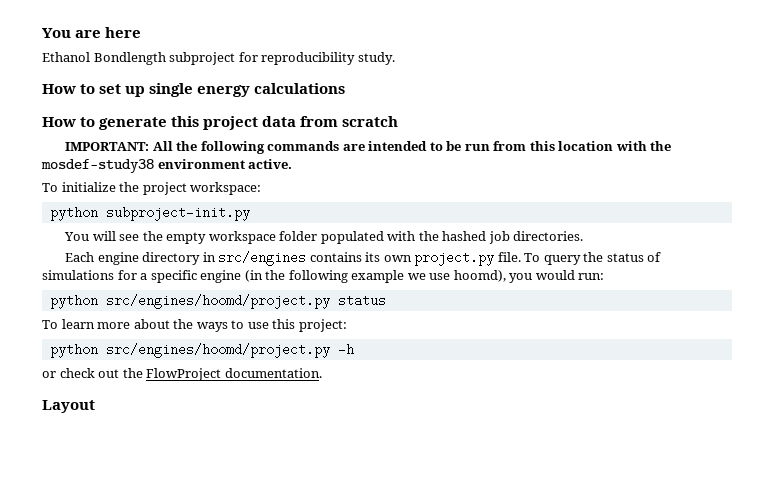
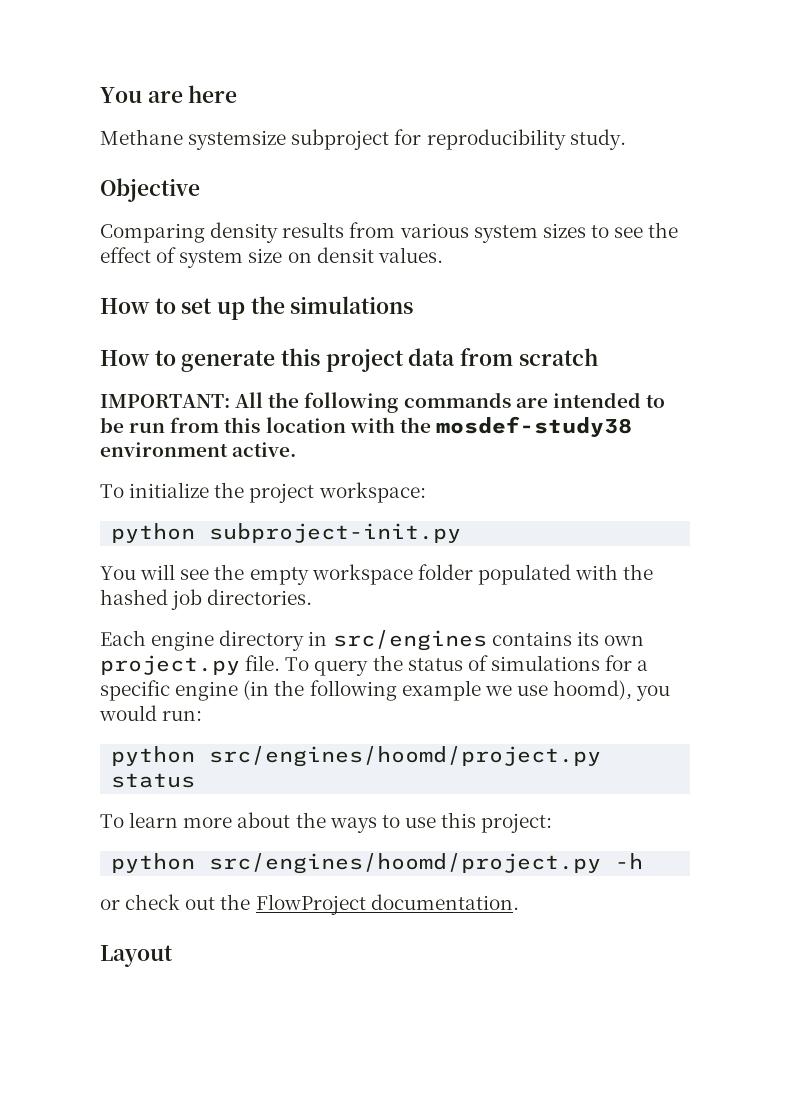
[42,52,166,65] Ethanol Bondlength -> [100,129,287,150] Methane systemsize
(395, 58) none -> [100,178,200,202] [100,222,679,243] [100,247,443,268] // Objective // Comparing density results from various system sizes to see the effect of system size on densit values.
[149,83,346,97] single energy calculations -> [250,296,414,314] the simulations

